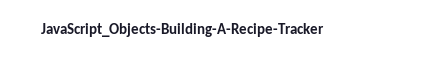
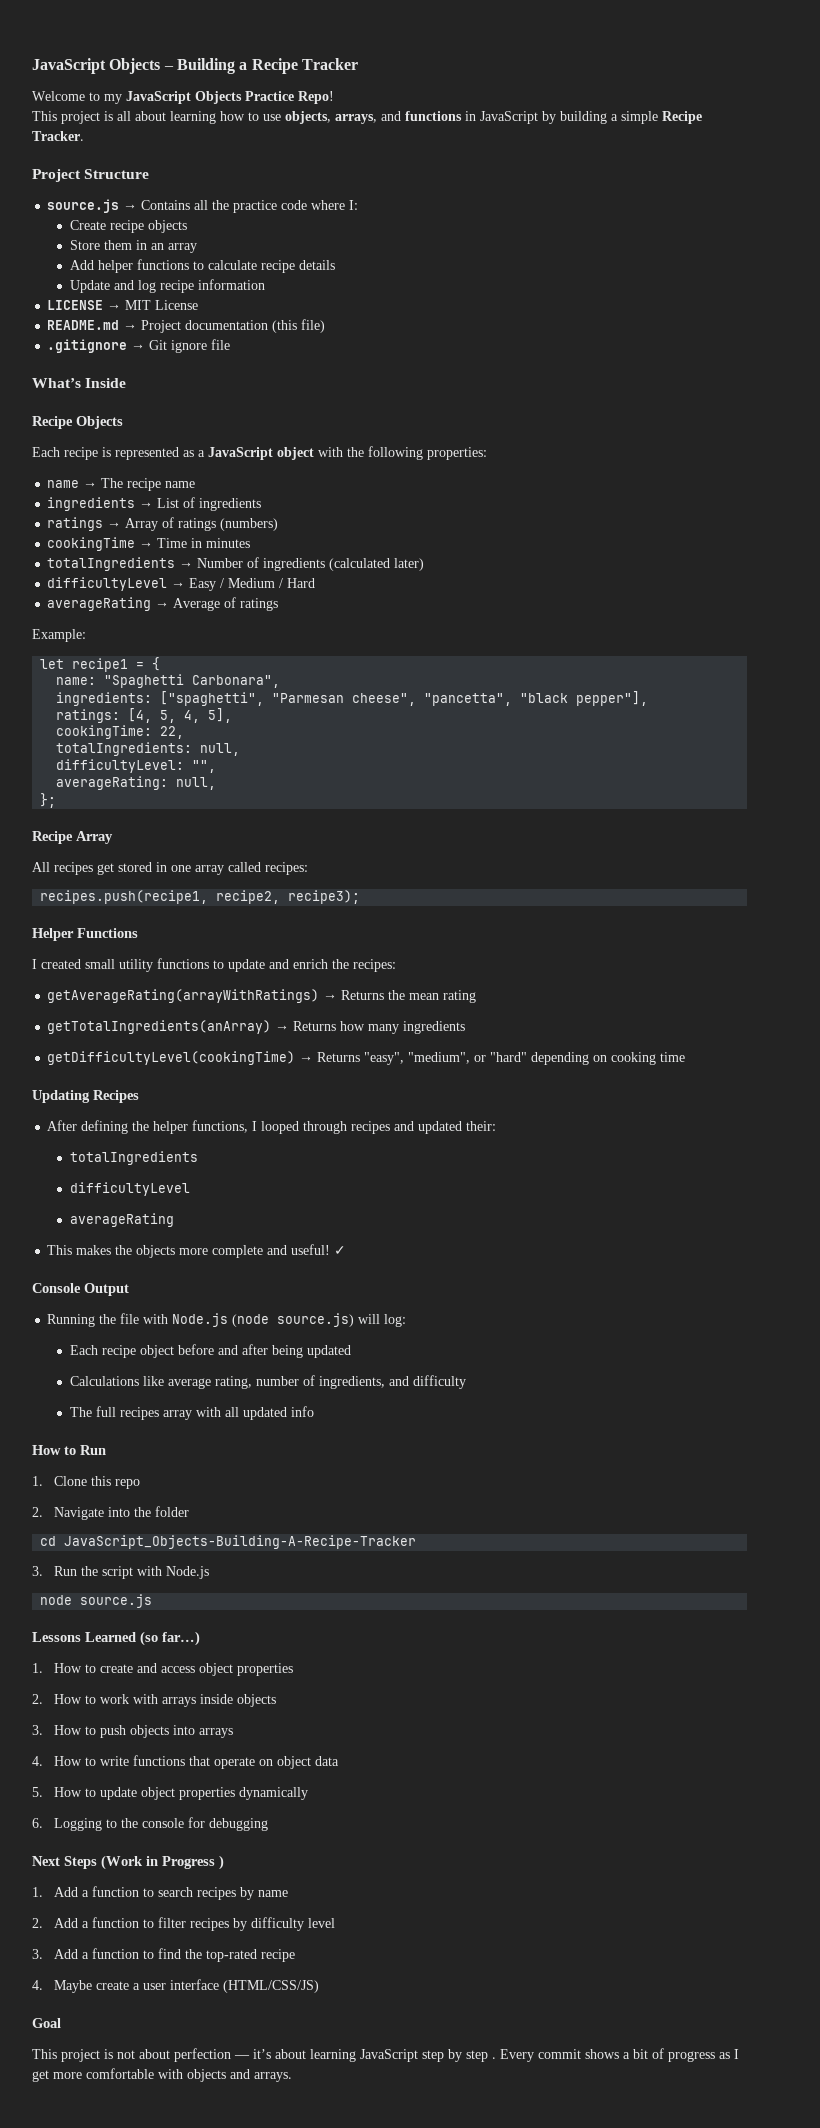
[41,23,324,37] JavaScript_Objects-Building-A-Recipe-Tracker -> [32,58,358,74] [32,91,334,104] [32,111,702,124] [32,131,84,141] [32,169,150,182] [47,199,359,213] [69,220,187,233] [69,240,197,253] [69,259,335,273] [69,279,265,293] [47,300,199,310] [47,319,326,333] [47,339,231,353] [32,378,127,388] [32,416,123,429] [32,446,487,460] [47,478,196,491] [47,497,262,511] [47,517,279,531] [47,537,251,551] [47,557,425,571] [47,577,316,591] [47,597,279,611] [32,629,86,642] [40,657,161,672] [56,674,281,688] [56,691,649,706] [56,708,233,723] [56,725,185,739] [56,742,241,756] [56,759,217,773] [56,776,217,790] [40,793,57,808] [32,831,113,844] [32,862,308,875] [40,890,361,904] [32,928,138,941] [32,958,396,972] [47,989,477,1003] [47,1020,466,1034] [47,1051,686,1065] [32,1090,139,1103] [47,1120,497,1134] [69,1151,198,1165] [69,1182,190,1196] [69,1213,174,1227] [47,1244,347,1258] [32,1283,129,1296] [47,1313,407,1327] [69,1344,351,1358] [69,1375,466,1389] [69,1406,314,1420] [32,1445,106,1455] [32,1476,141,1489] [32,1506,190,1520] [40,1535,417,1549] [32,1566,210,1579] [40,1594,153,1608] [32,1631,200,1646] [32,1663,294,1676] [32,1694,277,1707] [32,1725,234,1738] [32,1755,340,1769] [32,1787,309,1800] [32,1817,269,1831] [32,1855,224,1870] [32,1886,289,1900] [32,1917,336,1931] [32,1948,296,1962] [32,1979,320,1993] [32,2018,61,2028] [32,2048,739,2062] [32,2068,292,2082] JavaScript Objects – Building a Recipe Tracker // Welcome to my JavaScript Objects Practice Repo! // This project is all about learning how to use objects, arrays, and functions in JavaScript by building a simple Recipe Tracker. // Project Structure // source.js → Contains all the practice code where I: // Create recipe objects // Store them in an array // Add helper functions to calculate recipe details // Update and log recipe information // LICENSE → MIT License // README.md → Project documentation (this file) // .gitignore → Git ignore file // What’s Inside // Recipe Objects // Each recipe is represented as a JavaScript object with the following properties: // name → The recipe name // ingredients → List of ingredients // ratings → Array of ratings (numbers) // cookingTime → Time in minutes // totalIngredients → Number of ingredients (calculated later) // difficultyLevel → Easy / Medium / Hard // averageRating → Average of ratings // Example: // let recipe1 = { // name: "Spaghetti Carbonara", // ingredients: ["spaghetti", "Parmesan cheese", "pancetta", "black pepper"], // ratings: [4, 5, 4, 5], // cookingTime: 22, // totalIngredients: null, // difficultyLevel: "", // averageRating: null, // }; // Recipe Array // All recipes get stored in one array called recipes: // recipes.push(recipe1, recipe2, recipe3); // Helper Functions // I created small utility functions to update and enrich the recipes: // getAverageRating(arrayWithRatings) → Returns the mean rating // getTotalIngredients(anArray) → Returns how many ingredients // getDifficultyLevel(cookingTime) → Returns "easy", "medium", or "hard" depending on cooking time // Updating Recipes // After defining the helper functions, I looped through recipes and updated their: // totalIngredients // difficultyLevel // averageRating // This makes the objects more complete and useful! ✓ // Console Output // Running the file with Node.js (node source.js) will log: // Each recipe object before and after being updated // Calculations like average rating, number of ingredients, and difficulty // The full recipes array with all updated info // How to Run // 1. Clone this repo // 2. Navigate into the folder // cd JavaScript_Objects-Building-A-Recipe-Tracker // 3. Run the script with Node.js // node source.js // Lessons Learned (so far…) // 1. How to create and access object properties // 2. How to work with arrays inside objects // 3. How to push objects into arrays // 4. How to write functions that operate on object data // 5. How to update object properties dynamically // 6. Logging to the console for debugging // Next Steps (Work in Progress ) // 1. Add a function to search recipes by name // 2. Add a function to filter recipes by difficulty level // 3. Add a function to find the top-rated recipe // 4. Maybe create a user interface (HTML/CSS/JS) // Goal // This project is not about perfection — it’s about learning JavaScript step by step . Every commit shows a bit of progress as I get more comfortable with objects and arrays.

